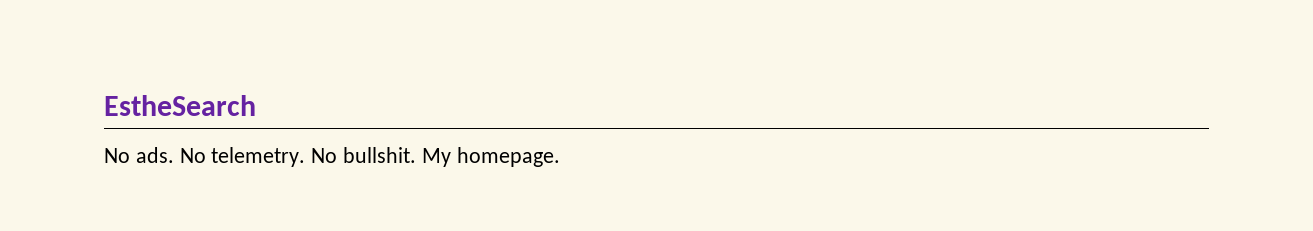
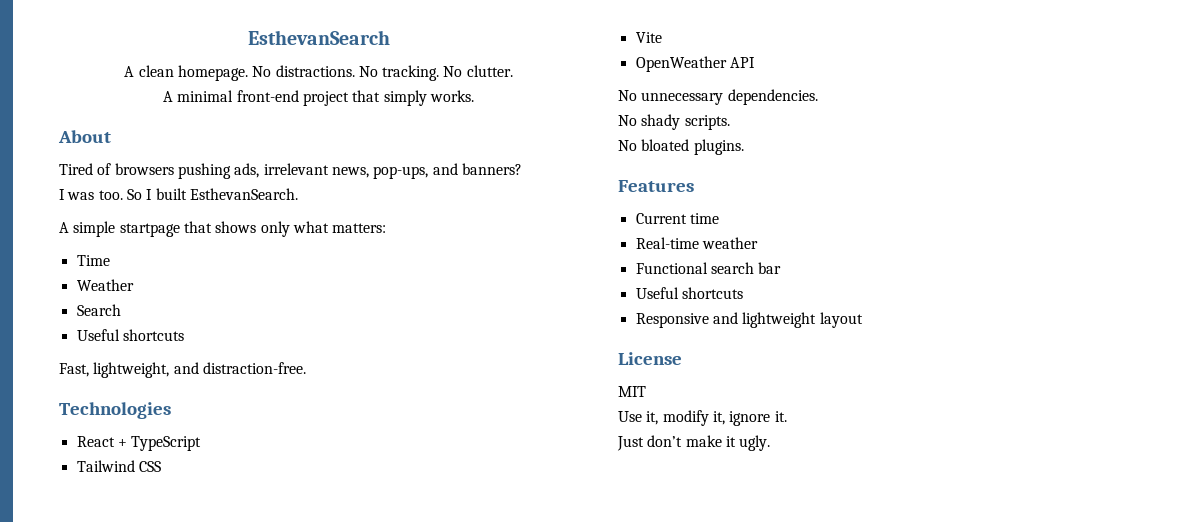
[104,95,256,116] [104,147,560,167] EstheSearch // No ads. No telemetry. No bullshit. My homepage. -> [247,30,390,45] [124,65,513,81] [163,90,474,106] [58,130,111,143] [59,163,522,179] [59,188,298,200] [59,221,387,237] [76,255,110,266] [76,279,134,291] [76,304,121,316] [76,329,184,341] [59,362,306,378] [59,402,171,419] [76,436,202,451] [76,460,161,472] [635,32,662,43] [635,56,755,72] [618,89,818,105] [618,114,730,130] [618,139,744,155] [618,180,694,192] [635,213,719,224] [635,237,758,249] [635,262,782,274] [635,287,743,299] [635,312,863,328] [618,352,682,365] [618,386,646,397] [618,410,787,426] [617,435,771,451] EsthevanSearch // A clean homepage. No distractions. No tracking. No clutter. // A minimal front-end project that simply works. // About // Tired of browsers pushing ads, irrelevant news, pop-ups, and banners? // I was too. So I built EsthevanSearch. // A simple startpage that shows only what matters: // Time // Weather // Search // Useful shortcuts // Fast, lightweight, and distraction-free. // Technologies // React + TypeScript // Tailwind CSS // Vite // OpenWeather API // No unnecessary dependencies. // No shady scripts. // No bloated plugins. // Features // Current time // Real-time weather // Functional search bar // Useful shortcuts // Responsive and lightweight layout // License // MIT // Use it, modify it, ignore it. // Just don’t make it ugly.

